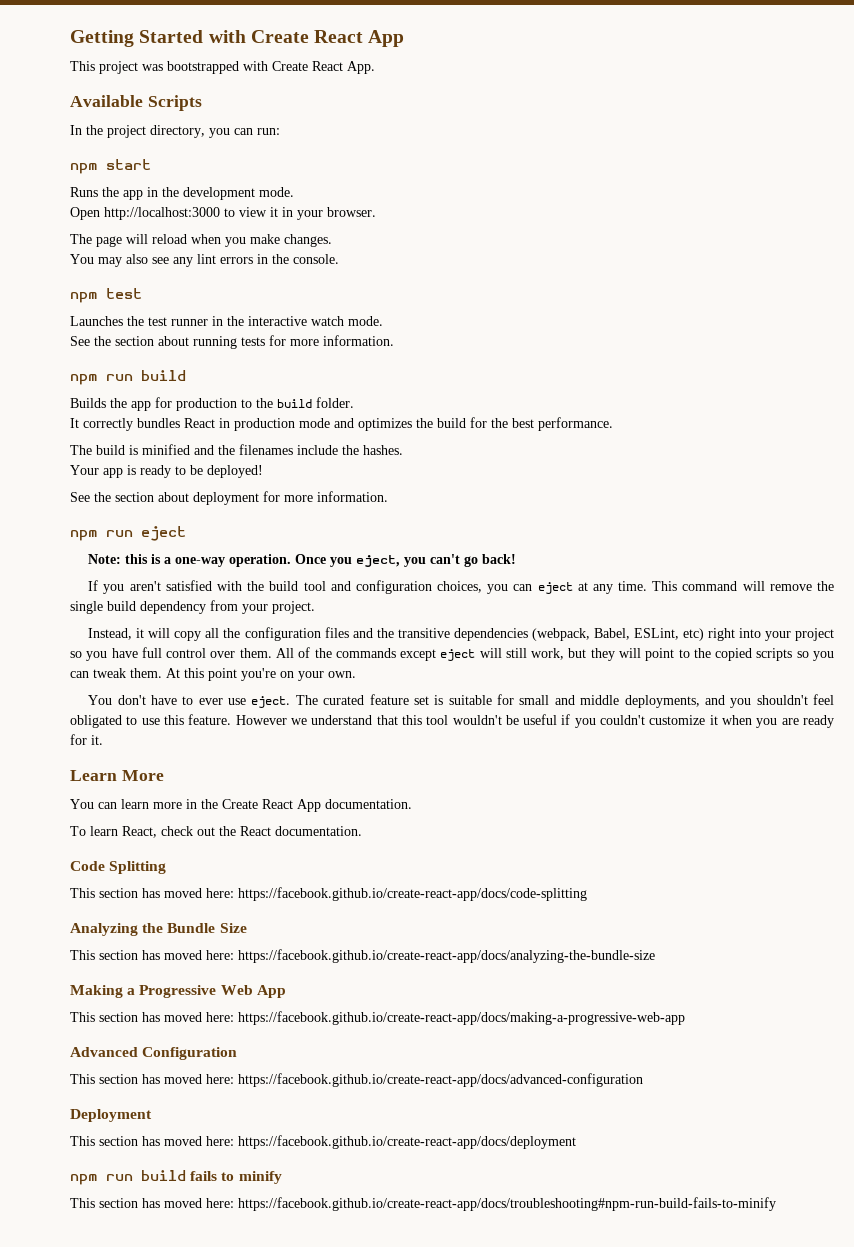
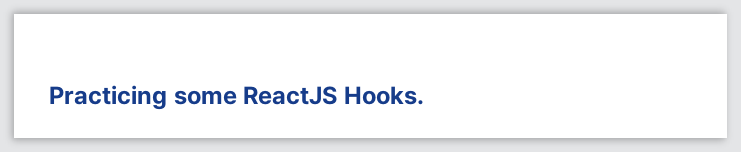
[70,30,405,47] [70,61,375,74] [70,95,202,111] [70,125,280,138] [70,159,151,174] [70,187,294,200] [70,207,376,220] [70,234,332,247] [70,254,339,267] [70,288,142,303] [70,316,383,326] [70,335,394,349] [70,370,186,385] [70,397,354,411] [70,417,613,431] [70,444,403,455] [70,465,263,478] [70,491,388,505] [70,526,186,541] [88,554,517,567] [88,580,835,594] [70,600,315,614] [88,627,835,641] [70,647,834,661] [70,668,356,681] [88,694,834,708] [70,714,835,728] [70,734,103,745] [70,770,164,781] [70,799,412,812] [70,826,362,838] [70,861,167,874] [70,887,587,901] [70,923,247,936] [70,949,655,963] [70,985,286,998] [70,1011,685,1025] [70,1047,238,1060] [70,1073,643,1087] [70,1109,152,1122] [70,1135,576,1149] [70,1170,282,1185] [70,1197,776,1211] Getting Started with Create React App // This project was bootstrapped with Create React App. // Available Scripts // In the project directory, you can run: // npm start // Runs the app in the development mode. // Open http://localhost:3000 to view it in your browser. // The page will reload when you make changes. // You may also see any lint errors in the console. // npm test // Launches the test runner in the interactive watch mode. // See the section about running tests for more information. // npm run build // Builds the app for production to the build folder. // It correctly bundles React in production mode and optimizes the build for the best performance. // The build is minified and the filenames include the hashes. // Your app is ready to be deployed! // See the section about deployment for more information. // npm run eject // Note: this is a one-way operation. Once you eject, you can't go back! // If you aren't satisfied with the build tool and configuration choices, you can eject at any time. This command will remove the single build dependency from your project. // Instead, it will copy all the configuration files and the transitive dependencies (webpack, Babel, ESLint, etc) right into your project so you have full control over them. All of the commands except eject will still work, but they will point to the copied scripts so you can tweak them. At this point you're on your own. // You don't have to ever use eject. The curated feature set is suitable for small and middle deployments, and you shouldn't feel obligated to use this feature. However we understand that this tool wouldn't be useful if you couldn't customize it when you are ready for it. // Learn More // You can learn more in the Create React App documentation. // To learn React, check out the React documentation. // Code Splitting // This section has moved here: https://facebook.github.io/create-react-app/docs/code-splitting // Analyzing the Bundle Size // This section has moved here: https://facebook.github.io/create-react-app/docs/analyzing-the-bundle-size // Making a Progressive Web App // This section has moved here: https://facebook.github.io/create-react-app/docs/making-a-progressive-web-app // Advanced Configuration // This section has moved here: https://facebook.github.io/create-react-app/docs/advanced-configuration // Deployment // This section has moved here: https://facebook.github.io/create-react-app/docs/deployment // npm run build fails to minify // This section has moved here: https://facebook.github.io/create-react-app/docs/troubleshooting#npm-run-build-fails-to-minify -> [49,85,424,110] Practicing some ReactJS Hooks.

